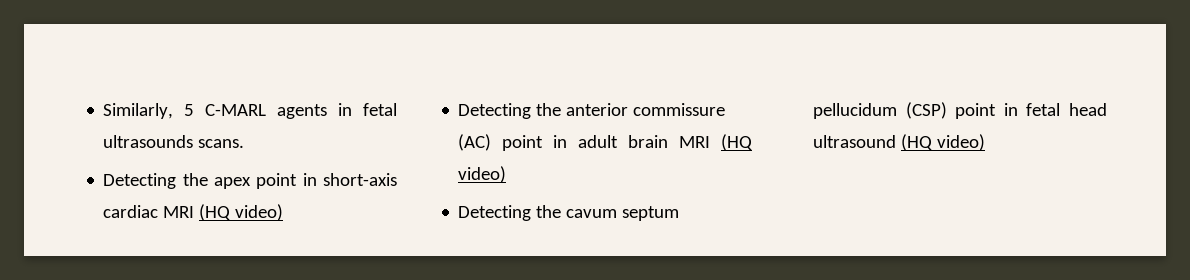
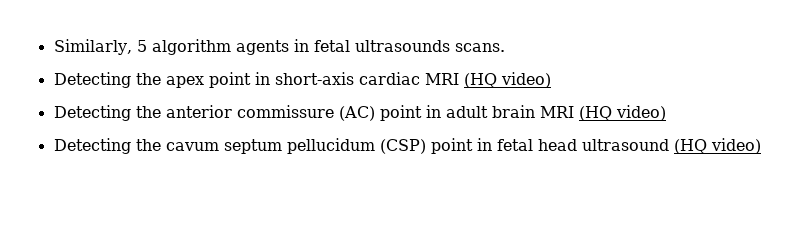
[205,104,267,116] C-MARL -> [151,39,231,55] algorithm

